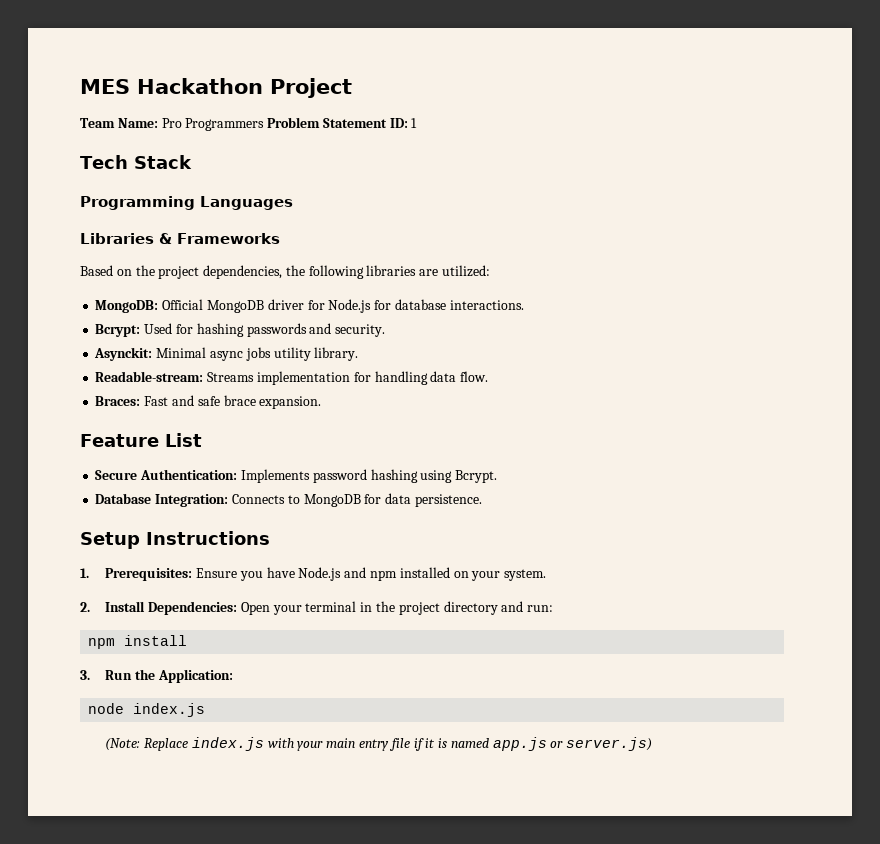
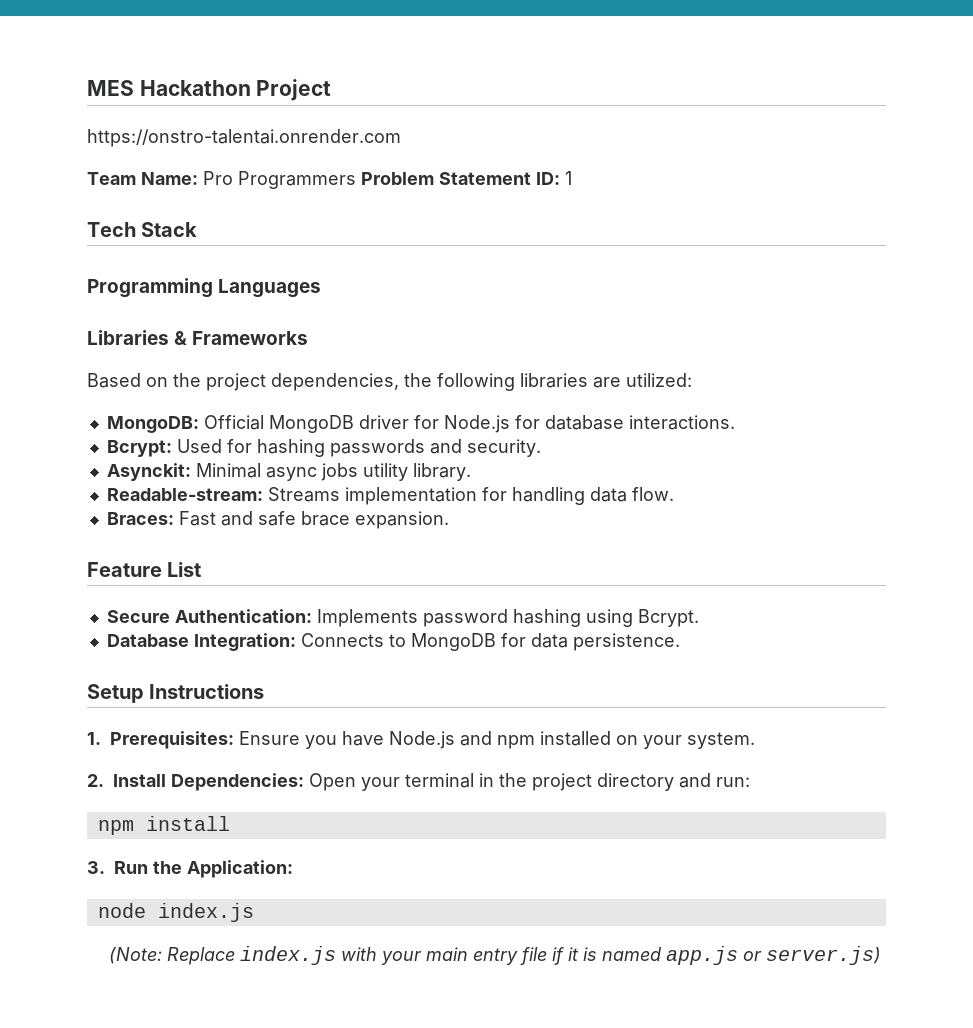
(352, 88) none -> [87,129,401,147] // https://onstro-talentai.onrender.com

